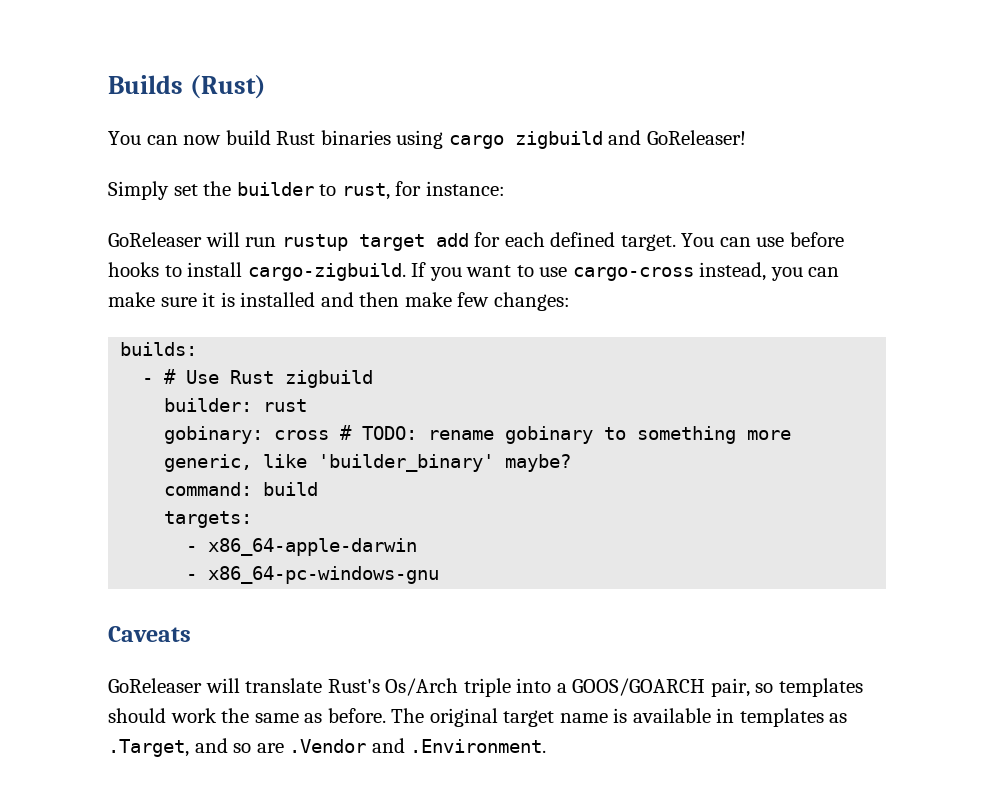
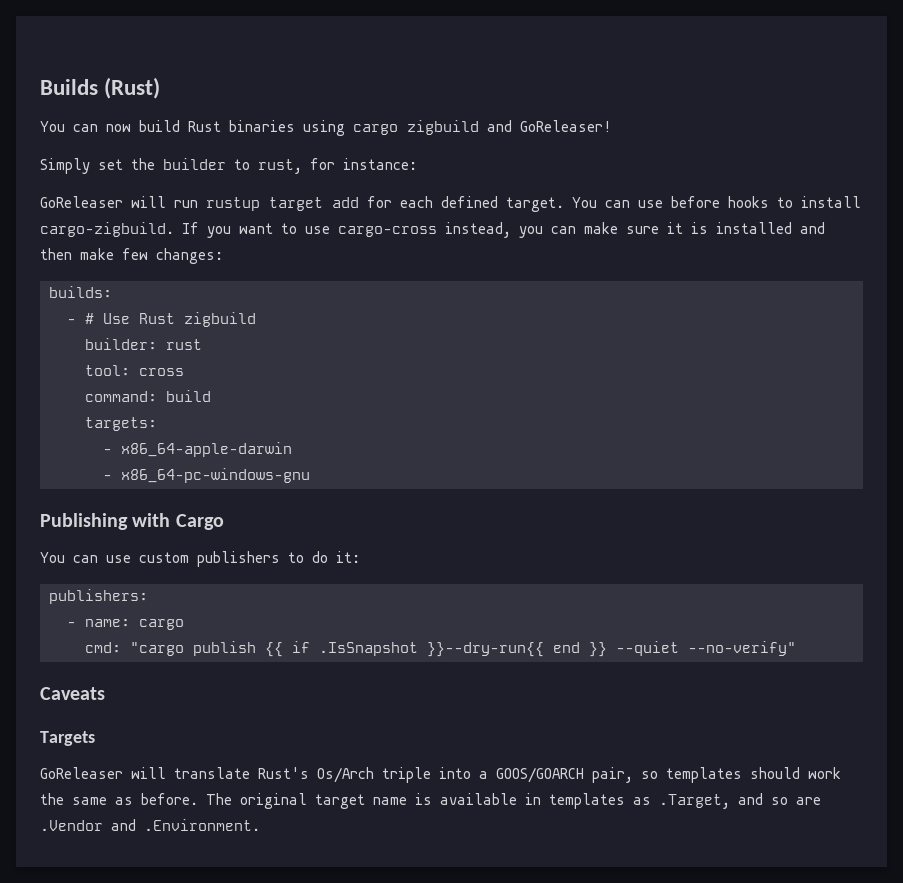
[164,426,264,444] gobinary: -> [85,365,130,376] tool:
[340,425,792,444] [164,454,572,472] # TODO: rename gobinary to something more generic, like 'builder_binary' maybe? -> (184, 372) none
(440, 575) none -> [40,513,224,530] [40,551,360,567] [49,589,148,604] [67,619,184,630] [85,641,796,657] // Publishing with Cargo // You can use custom publishers to do it: // publishers: // - name: cargo // cmd: "cargo publish {{ if .IsSnapshot }}--dry-run{{ end }} --quiet --no-verify"
(191, 634) none -> [40,731,95,746] // Targets

